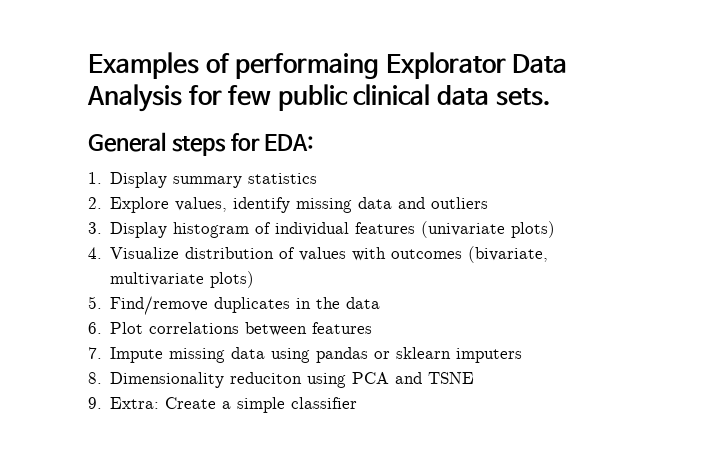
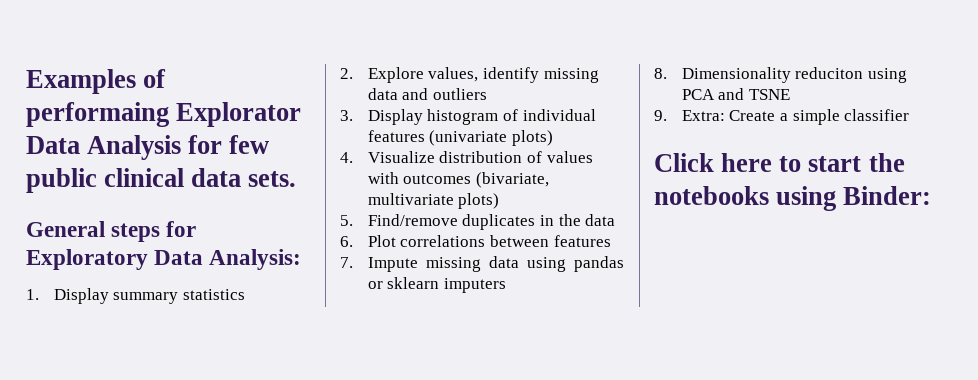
[264,134,315,151] EDA: -> [26,249,302,270] Exploratory Data Analysis:
(358, 403) none -> [654,153,905,172] [654,186,932,211] // Click here to start the notebooks using Binder:

